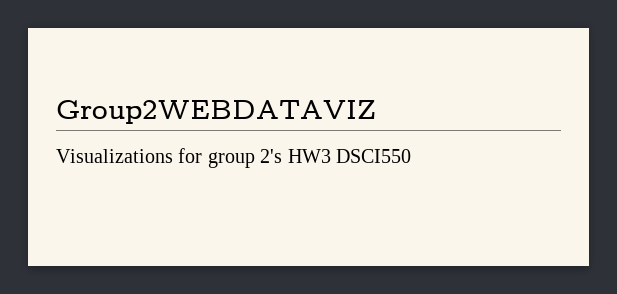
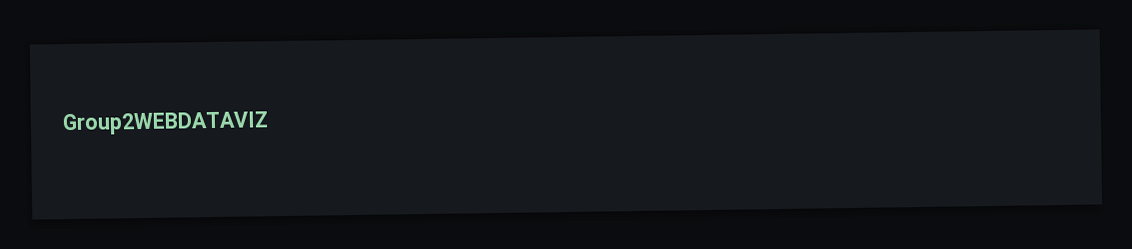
[56,148,411,168] // Visualizations for group 2's HW3 DSCI550 -> (269, 123) none

